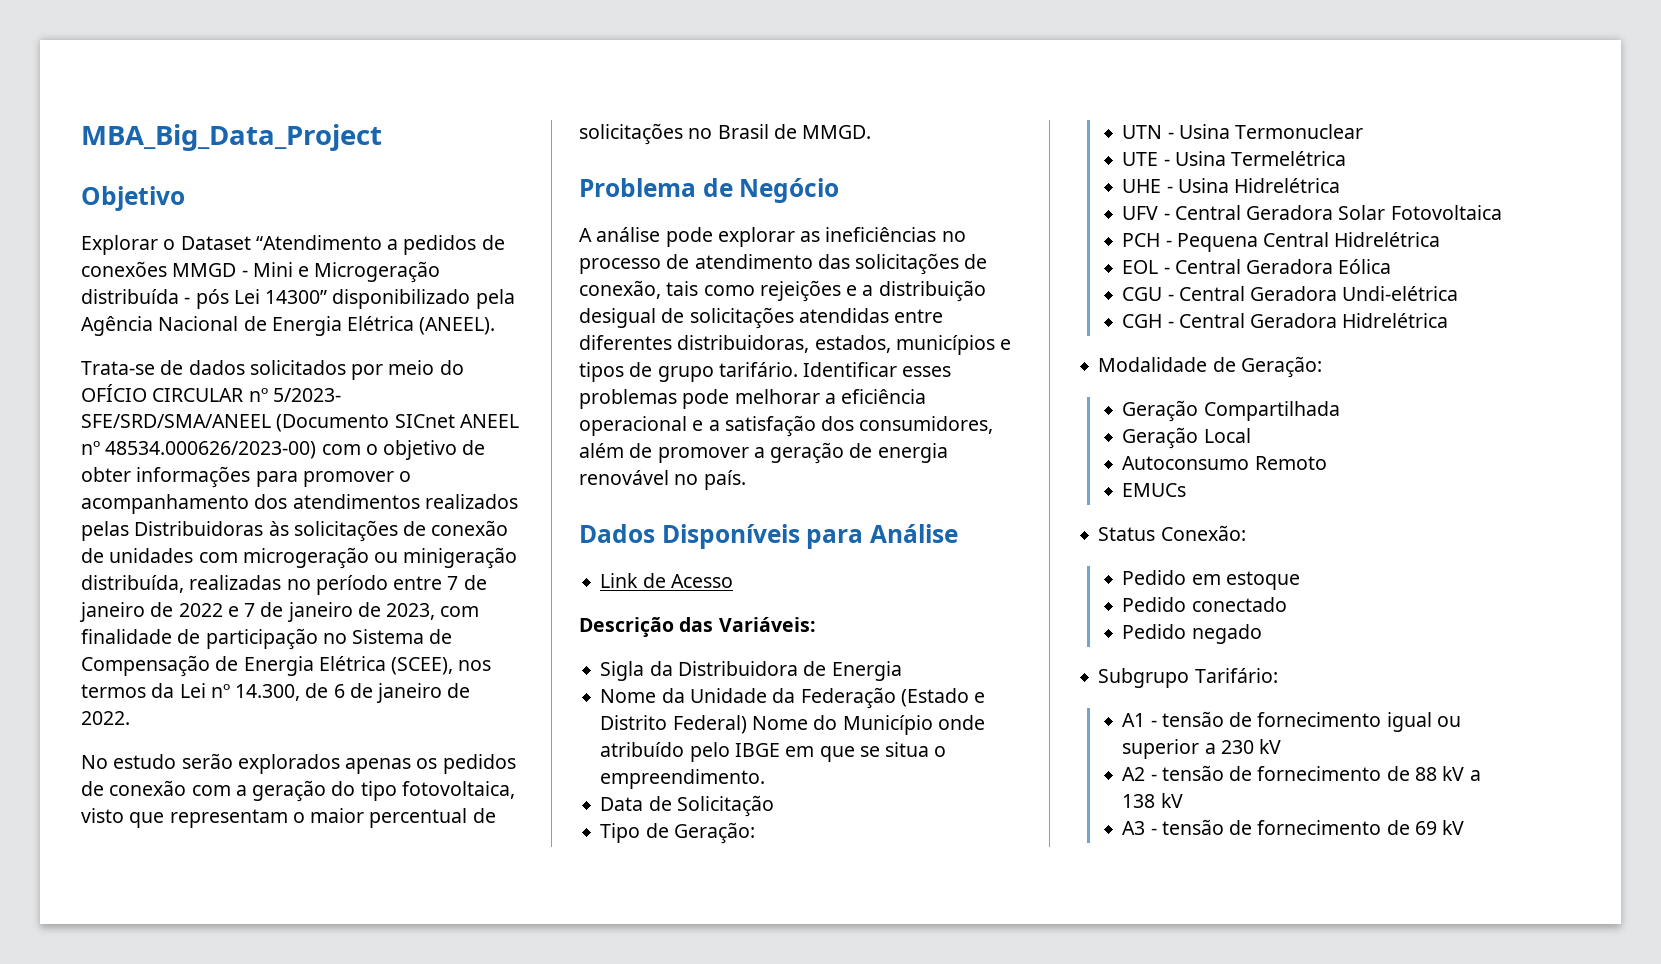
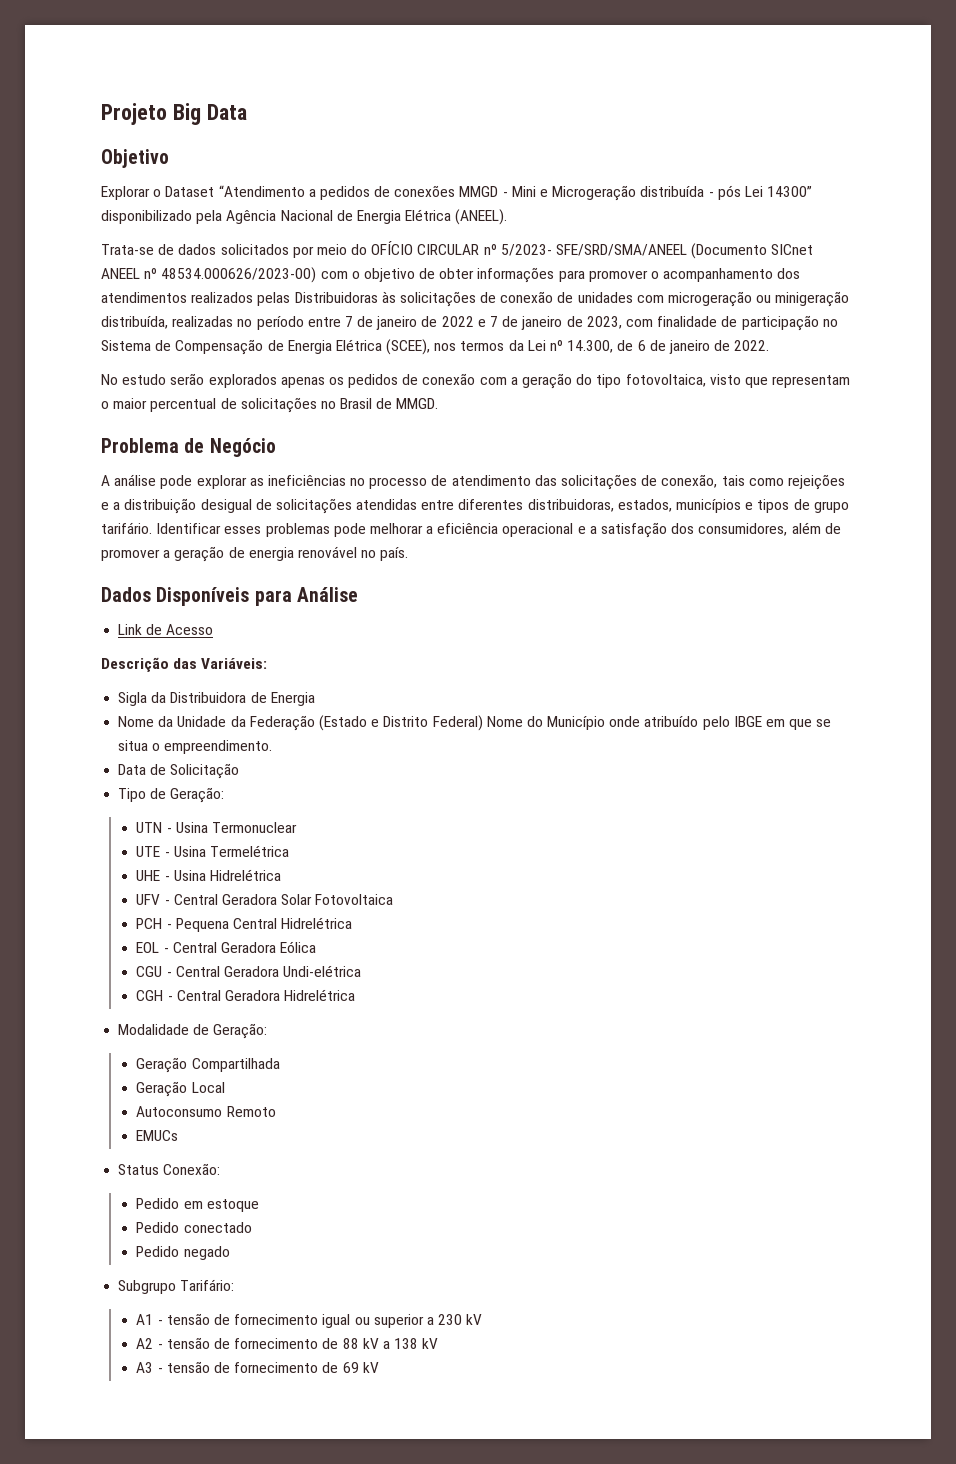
[81,124,382,151] MBA_Big_Data_Project -> [101,103,247,125] Projeto Big Data

